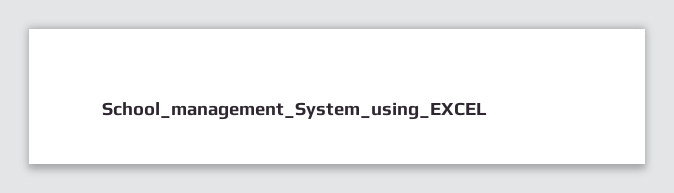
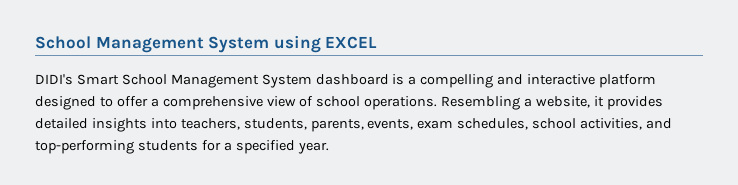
[102,102,487,120] School_management_System_using_EXCEL -> [35,35,378,53] [35,74,657,88] [35,96,663,110] [35,118,673,132] [35,140,329,154] School Management System using EXCEL // DIDI's Smart School Management System dashboard is a compelling and interactive platform designed to offer a comprehensive view of school operations. Resembling a website, it provides detailed insights into teachers, students, parents, events, exam schedules, school activities, and top-performing students for a specified year.

